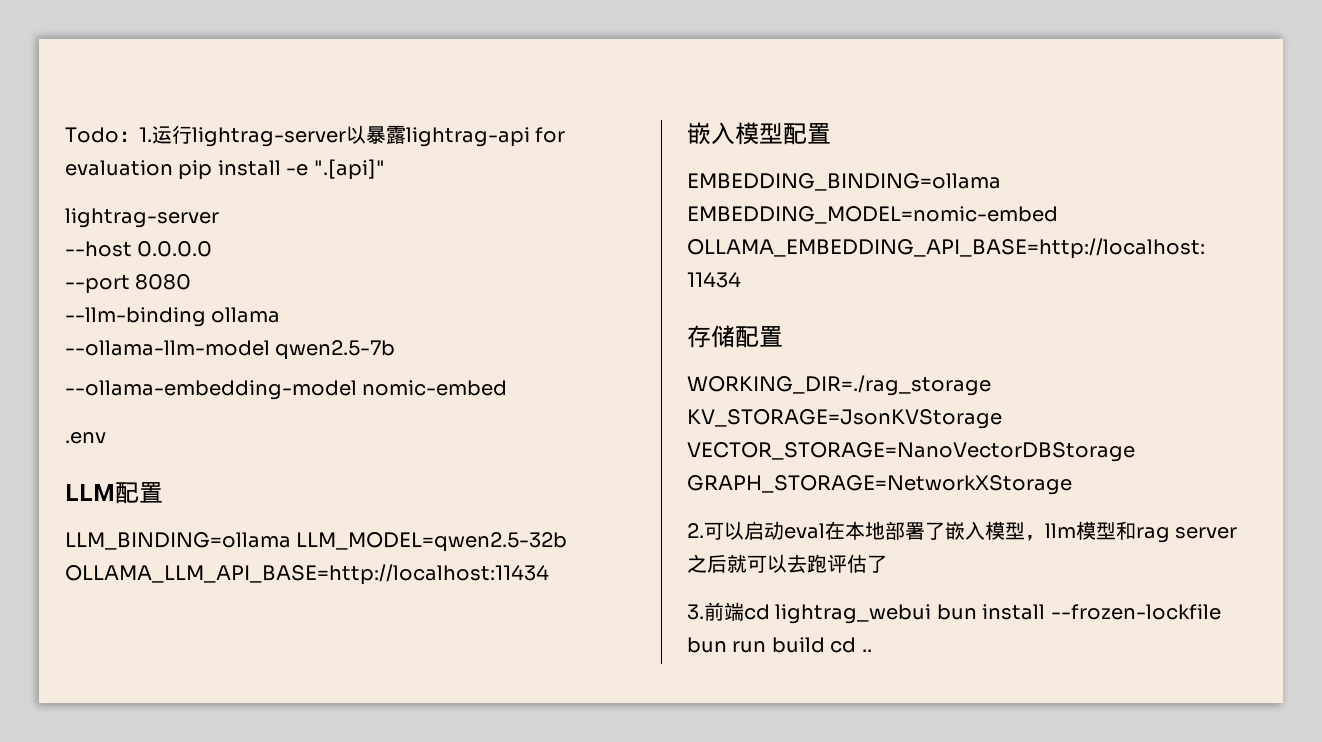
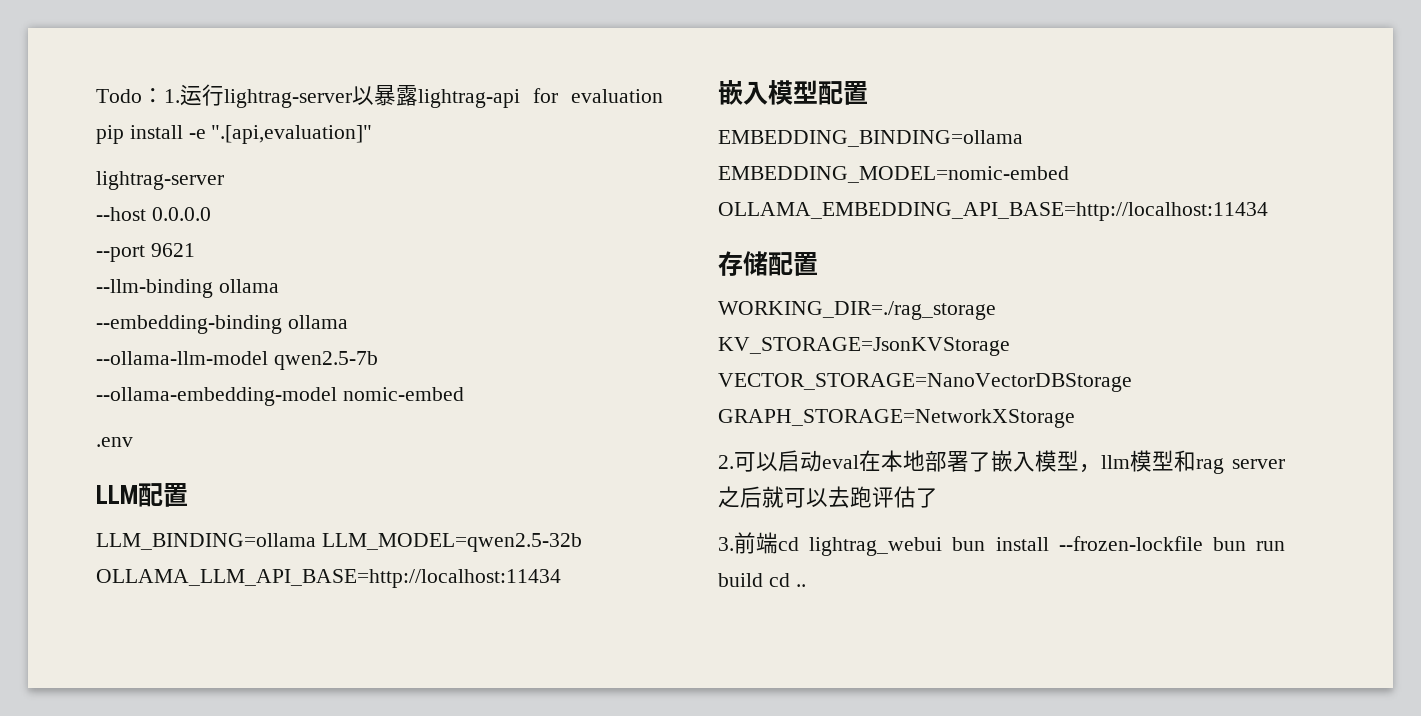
[313,159,385,180] ".[api]" -> [211,125,373,144] ".[api,evaluation]"
[135,274,192,290] 8080 -> [150,243,195,257] 9621
(281, 315) none -> [96,315,348,334] // --embedding-binding ollama

